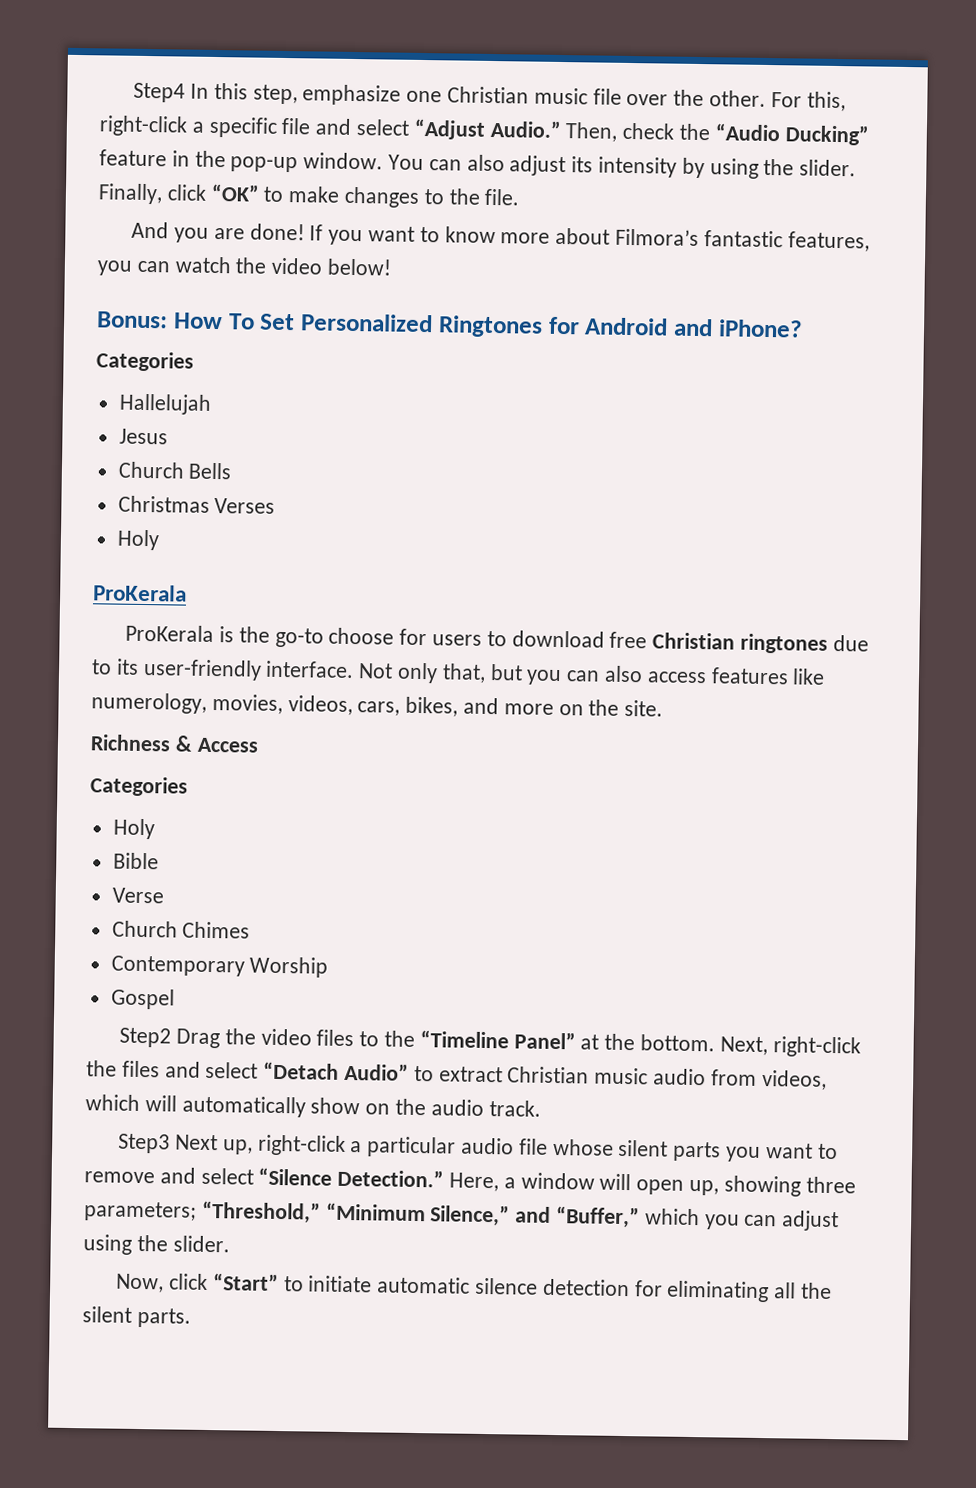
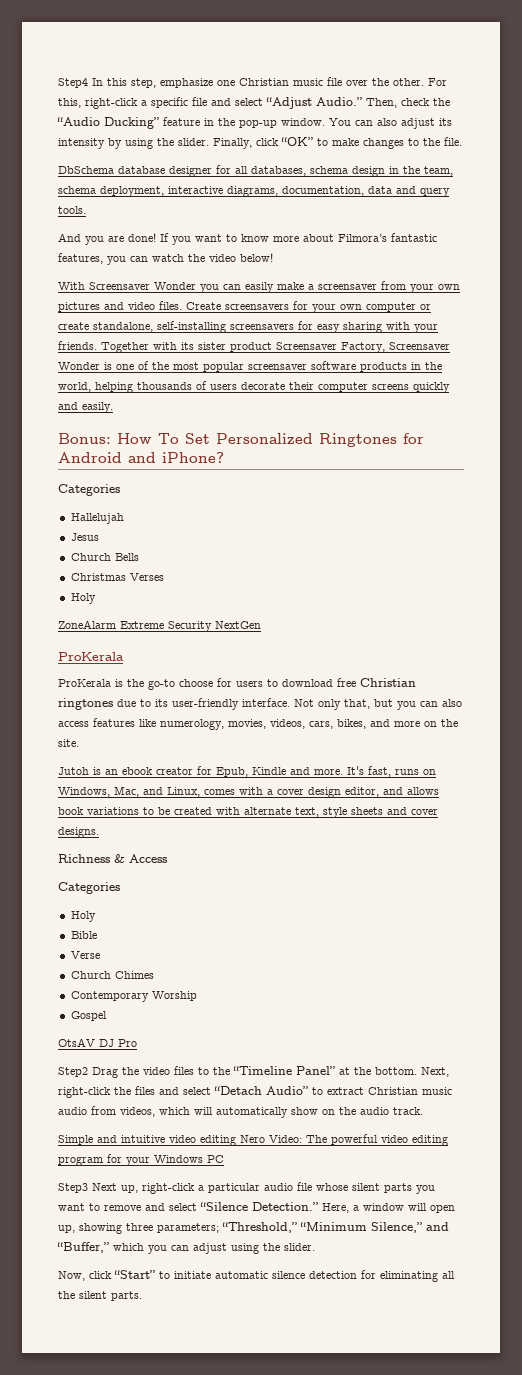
(521, 197) none -> [58,165,453,177] [58,186,450,197] [58,206,86,214] // DbSchema database designer for all databases, schema design in the team, schema deployment, interactive diagrams, documentation, data and query tools.
(393, 267) none -> [58,281,460,293] [58,301,431,313] [58,321,438,333] [58,341,450,353] [58,361,442,372] [58,381,450,393] [58,402,113,413] // With Screensaver Wonder you can easily make a screensaver from your own pictures and video files. Create screensavers for your own computer or create standalone, self-installing screensavers for easy sharing with your friends. Together with its sister product Screensaver Factory, Screensaver Wonder is one of the most popular screensaver software products in the world, helping thousands of users decorate their computer screens quickly and easily.
(160, 540) none -> [58,620,261,632] // ZoneAlarm Extreme Security NextGen
(664, 708) none -> [58,766,436,777] [58,786,439,798] [58,807,438,818] [58,827,99,838] // Jutoh is an ebook creator for Epub, Kindle and more. It's fast, runs on Windows, Mac, and Linux, comes with a cover design editor, and allows book variations to be created with alternate text, style sheets and cover designs.
(175, 999) none -> [58,1038,137,1047] // OtsAV DJ Pro
(541, 1108) none -> [58,1134,448,1146] [58,1154,224,1166] // Simple and intuitive video editing Nero Video: The powerful video editing program for your Windows PC

